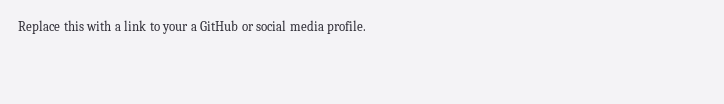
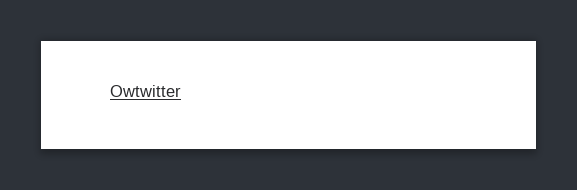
[18,20,367,34] Replace this with a link to your a GitHub or social media profile. -> [110,85,181,97] Owtwitter

